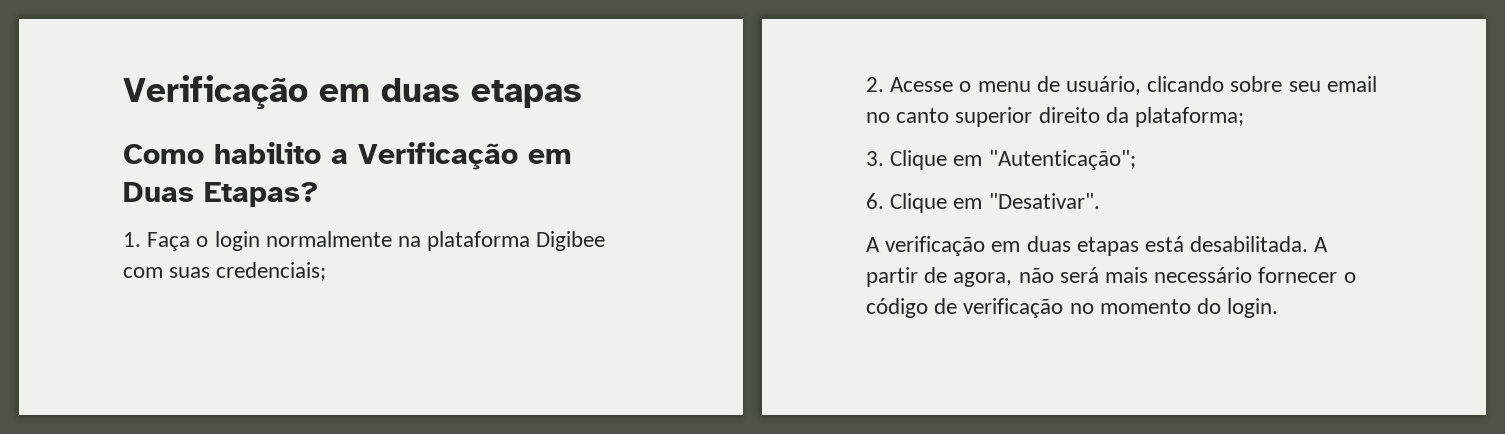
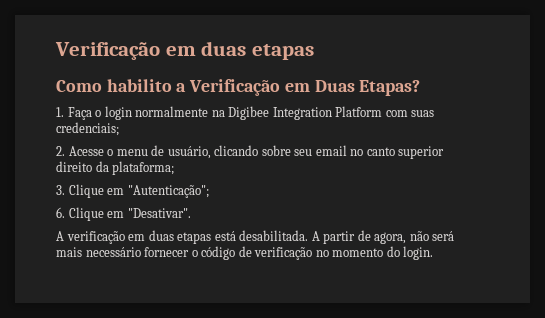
[427,231,606,251] plataforma Digibee -> [228,106,383,120] Digibee Integration Platform

